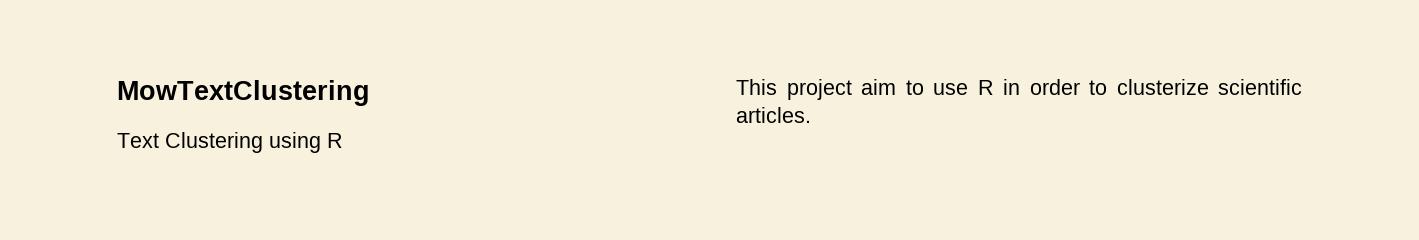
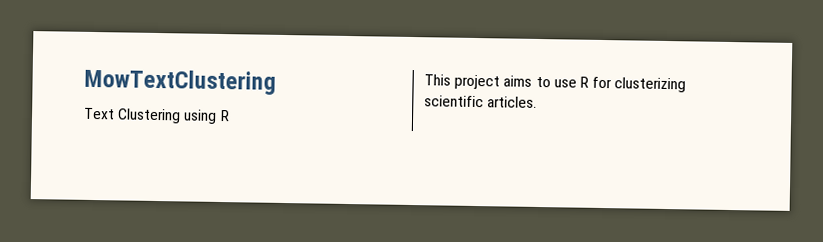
[861,79,896,95] aim -> [503,75,533,87] aims
[1003,79,1209,95] in order to clusterize -> [592,76,687,93] for clusterizing

